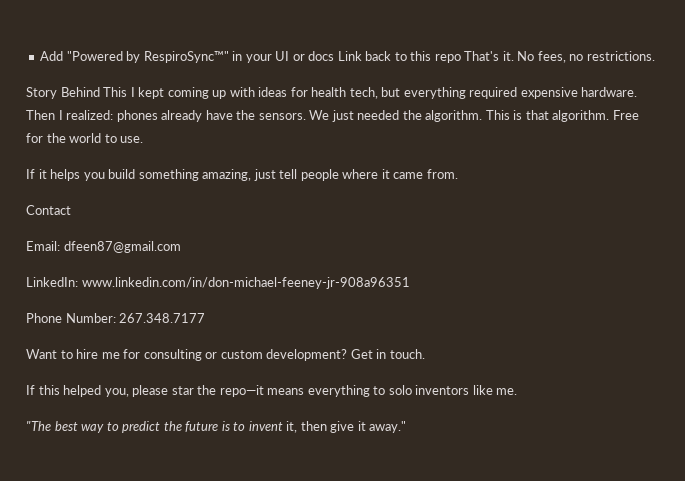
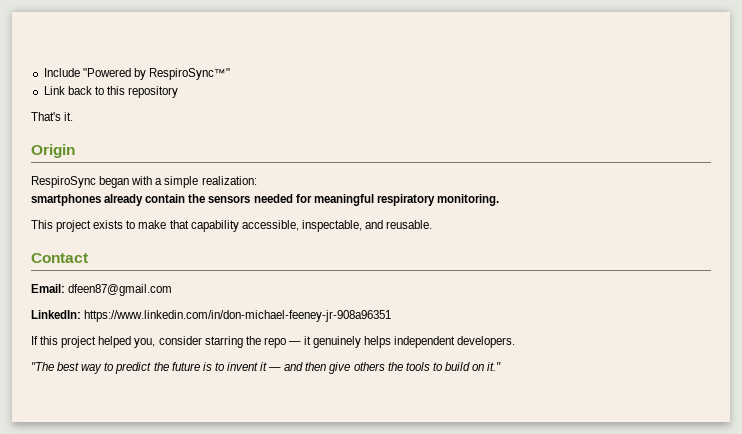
[40,51,64,61] Add -> [43,68,80,77] Include
[232,51,335,63] in your UI or docs -> (230, 74) //
[434,54,461,63] repo -> [128,86,179,98] repository //
[517,51,655,63] [26,87,638,99] [26,110,639,122] [26,133,144,143] [26,169,458,181] [26,205,71,215] [26,241,181,253] [26,277,410,289] [26,313,206,323] [26,349,425,361] No fees, no restrictions. // Story Behind This I kept coming up with ideas for health tech, but everything required expensive hardware. Then I realized: phones already have the sensors. We just needed the algorithm. This is that algorithm. Free for the world to use. // If it helps you build something amazing, just tell people where it came from. // Contact // Email: dfeen87@gmail.com // LinkedIn: www.linkedin.com/in/don-michael-feeney-jr-908a96351 // Phone Number: 267.348.7177 // Want to hire me for consulting or custom development? Get in touch. -> [31,144,75,158] [31,176,257,188] [31,194,499,206] [31,220,433,232] [31,253,88,263] [31,284,173,296] [31,310,392,322] // Origin // RespiroSync began with a simple realization: // smartphones already contain the sensors needed for meaningful respiratory monitoring. // This project exists to make that capability accessible, inspectable, and reusable. // Contact // Email: dfeen87@gmail.com // LinkedIn: https://www.linkedin.com/in/don-michael-feeney-jr-908a96351
(60, 390) none -> [61,336,97,348] project
[132,385,518,397] please star the repo—it means everything to solo inventors like me. -> [158,336,516,348] consider starring the repo — it genuinely helps independent developers.
[286,421,407,433] it, then give it away." -> [260,362,502,374] it — and then give others the tools to build on it."

